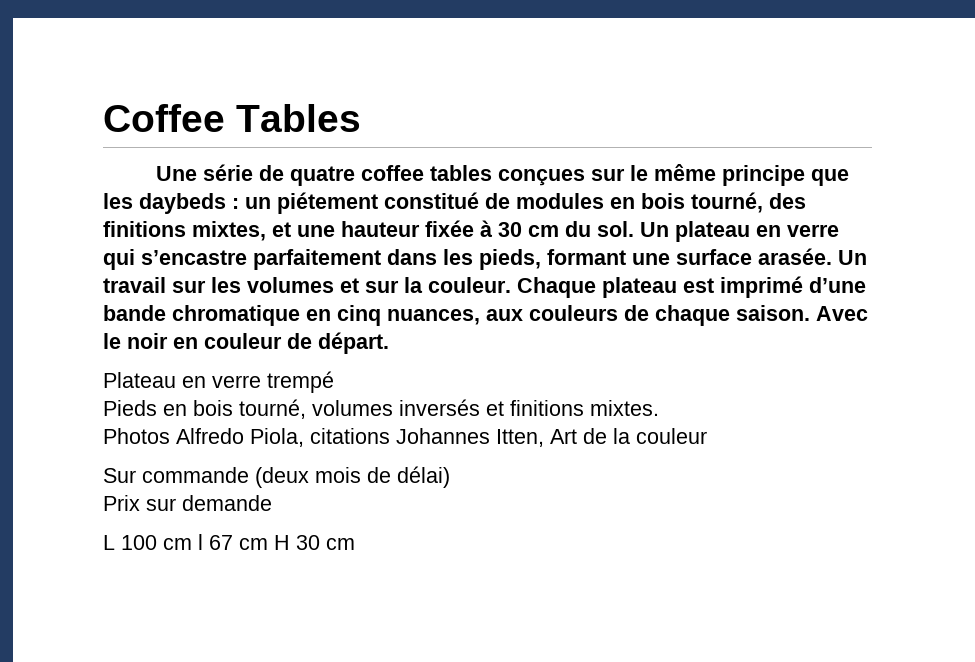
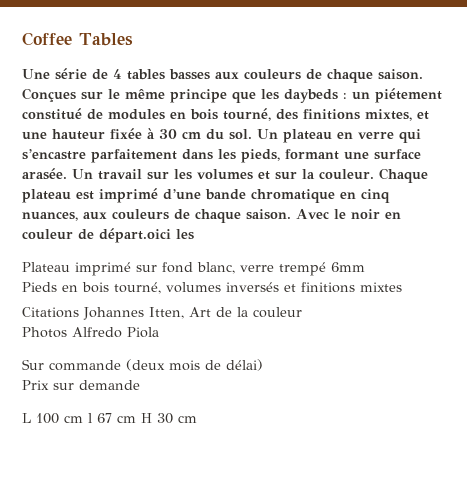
[289,165,585,186] quatre coffee tables conçues -> [113,69,423,83] [22,88,76,102] 4 tables basses aux couleurs de chaque saison. Conçues
[318,332,389,354] départ. -> [99,228,194,243] départ.oici les
[182,376,206,388] en -> [75,262,235,276] imprimé sur fond blanc,
(334, 382) none -> [331,262,365,272] 6mm
[590,400,659,416] [103,428,390,447] mixtes. // Photos Alfredo Piola, citations -> [360,282,402,292] [22,307,79,318] mixtes // Citations
(707, 436) none -> [22,327,159,338] // Photos Alfredo Piola

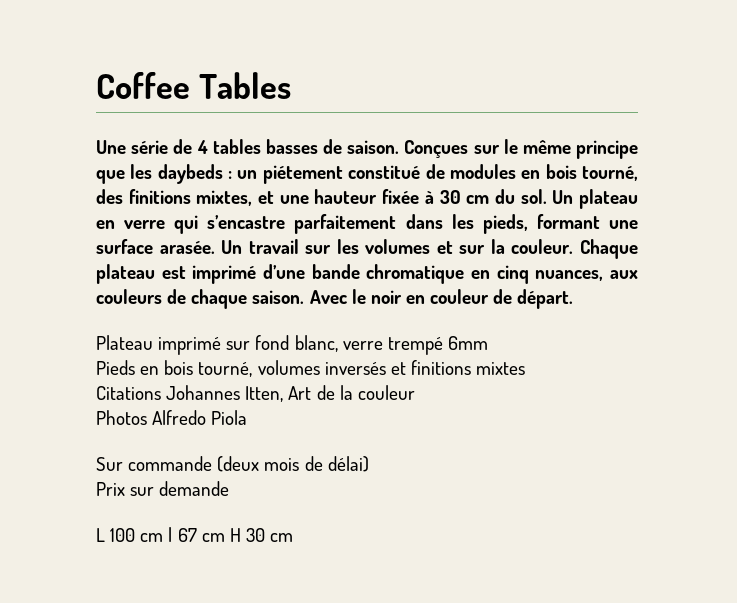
[215,69,373,83] aux couleurs de chaque -> [322,139,342,154] de
[99,228,194,243] départ.oici les -> [517,289,574,309] départ.

